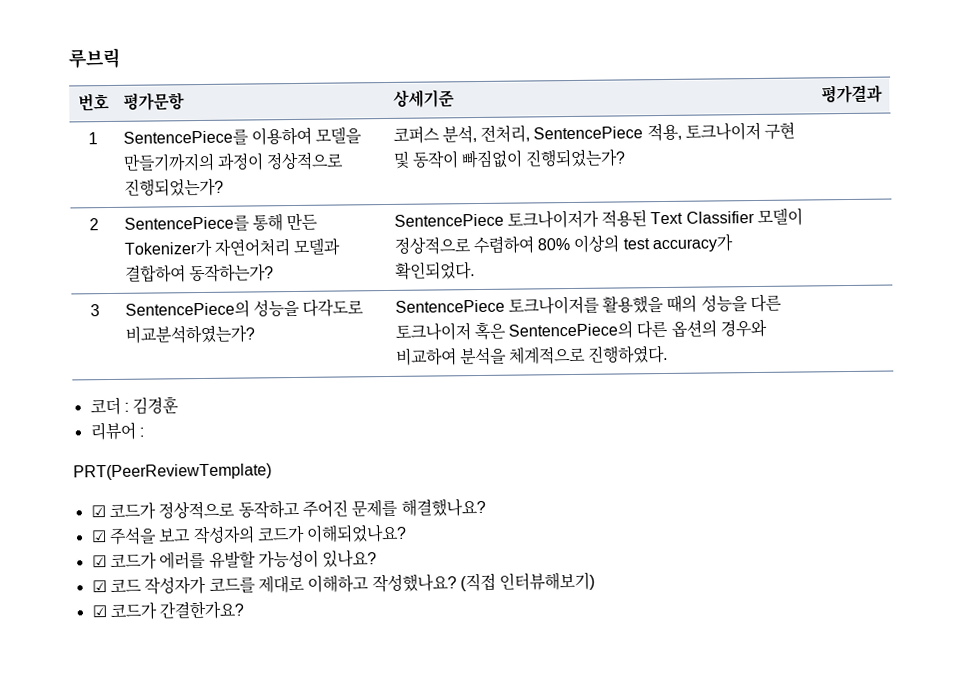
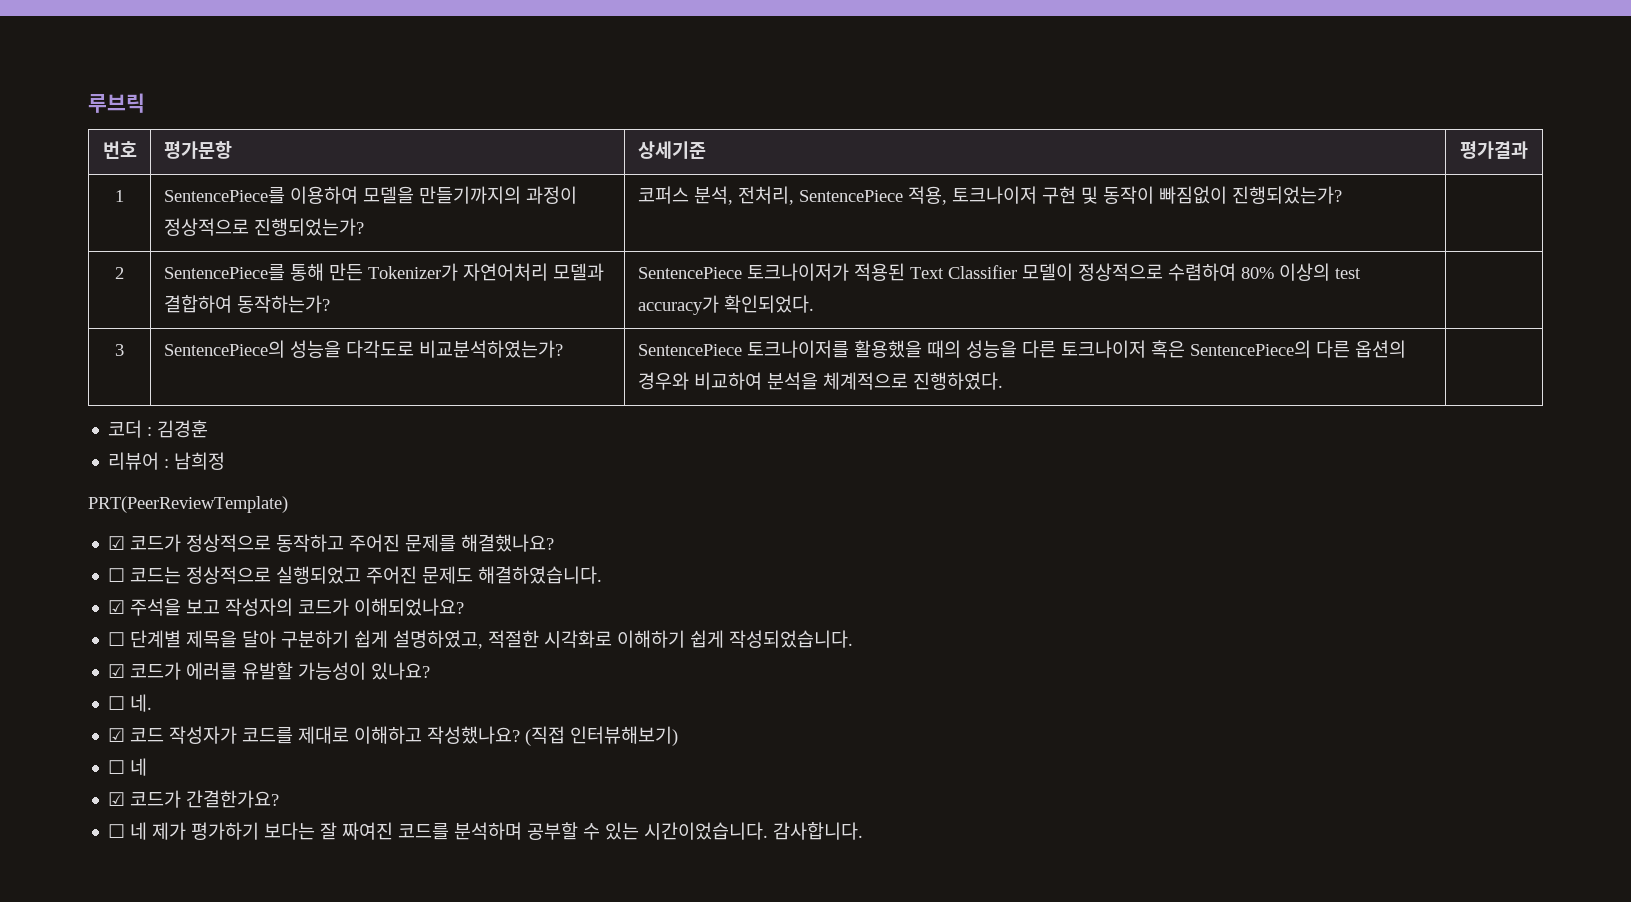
(144, 432) none -> [174,452,226,470] 남희정
(486, 507) none -> [108,566,603,584] // ☐ 코드는 정상적으로 실행되었고 주어진 문제도 해결하였습니다.
(408, 533) none -> [108,630,854,649] // ☐ 단계별 제목을 달아 구분하기 쉽게 설명하였고, 적절한 시각화로 이해하기 쉽게 작성되었습니다.
(378, 558) none -> [108,694,153,712] // ☐ 네.
(596, 581) none -> [108,758,148,776] // ☐ 네
(245, 610) none -> [108,822,864,840] // ☐ 네 제가 평가하기 보다는 잘 짜여진 코드를 분석하며 공부할 수 있는 시간이었습니다. 감사합니다.

